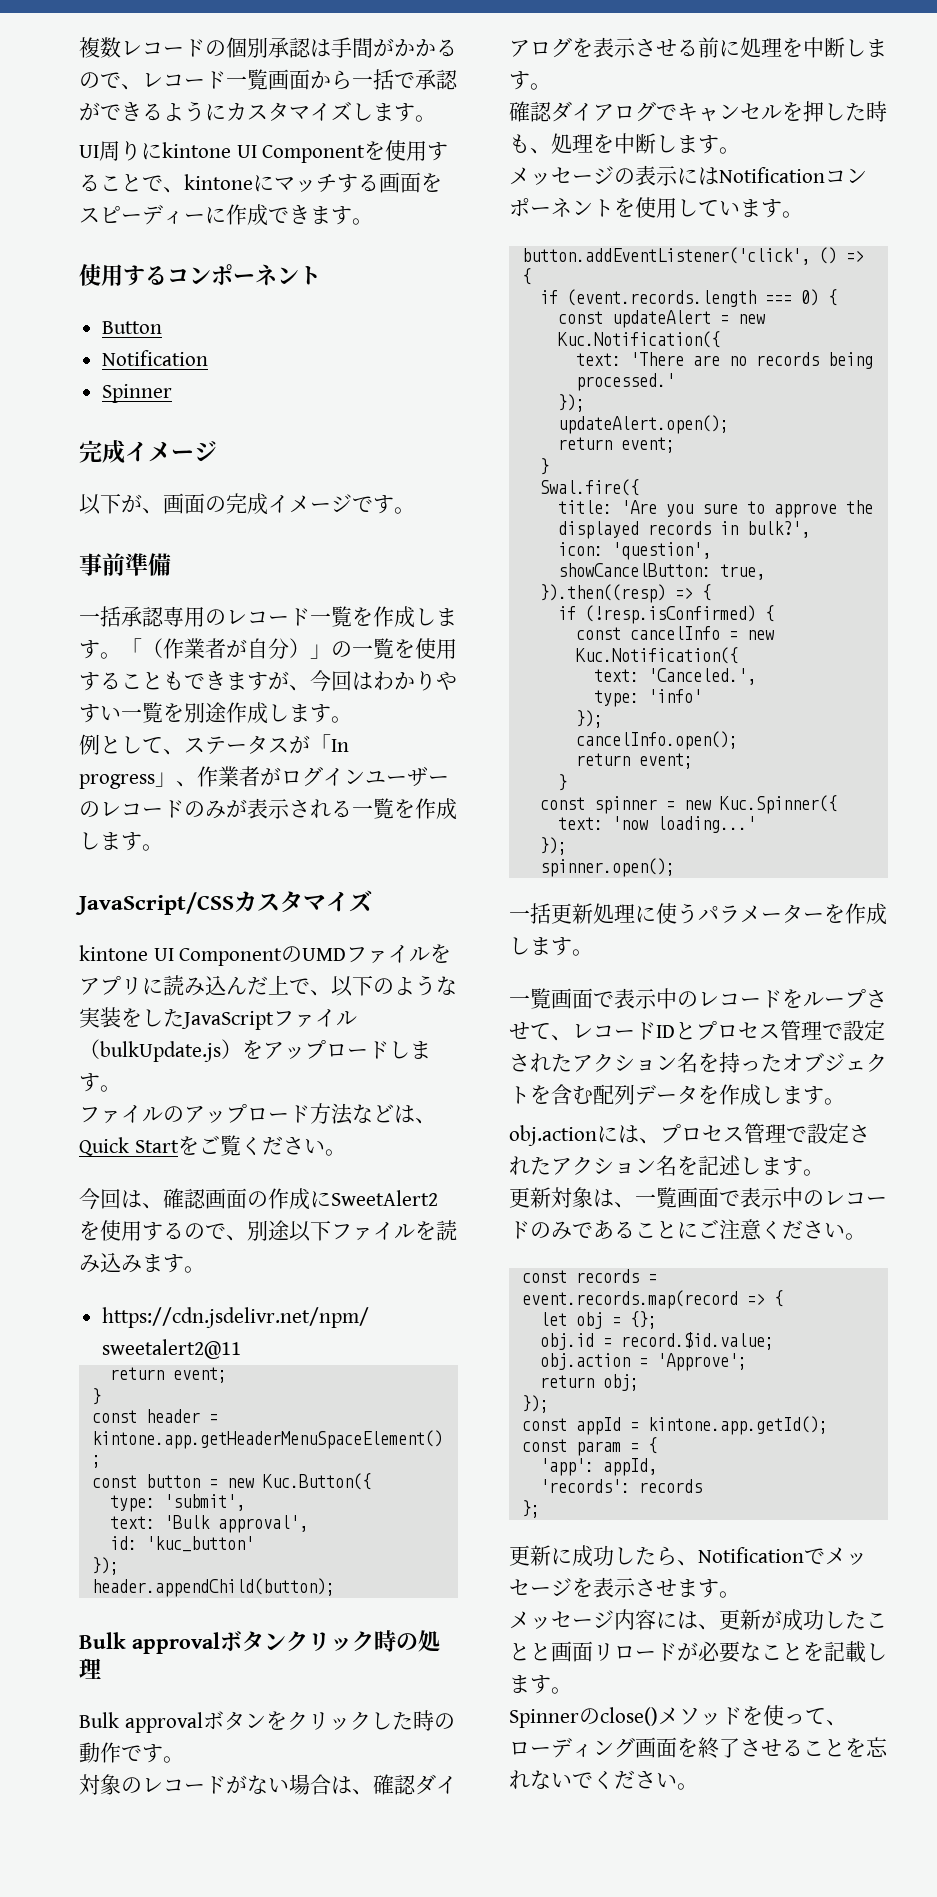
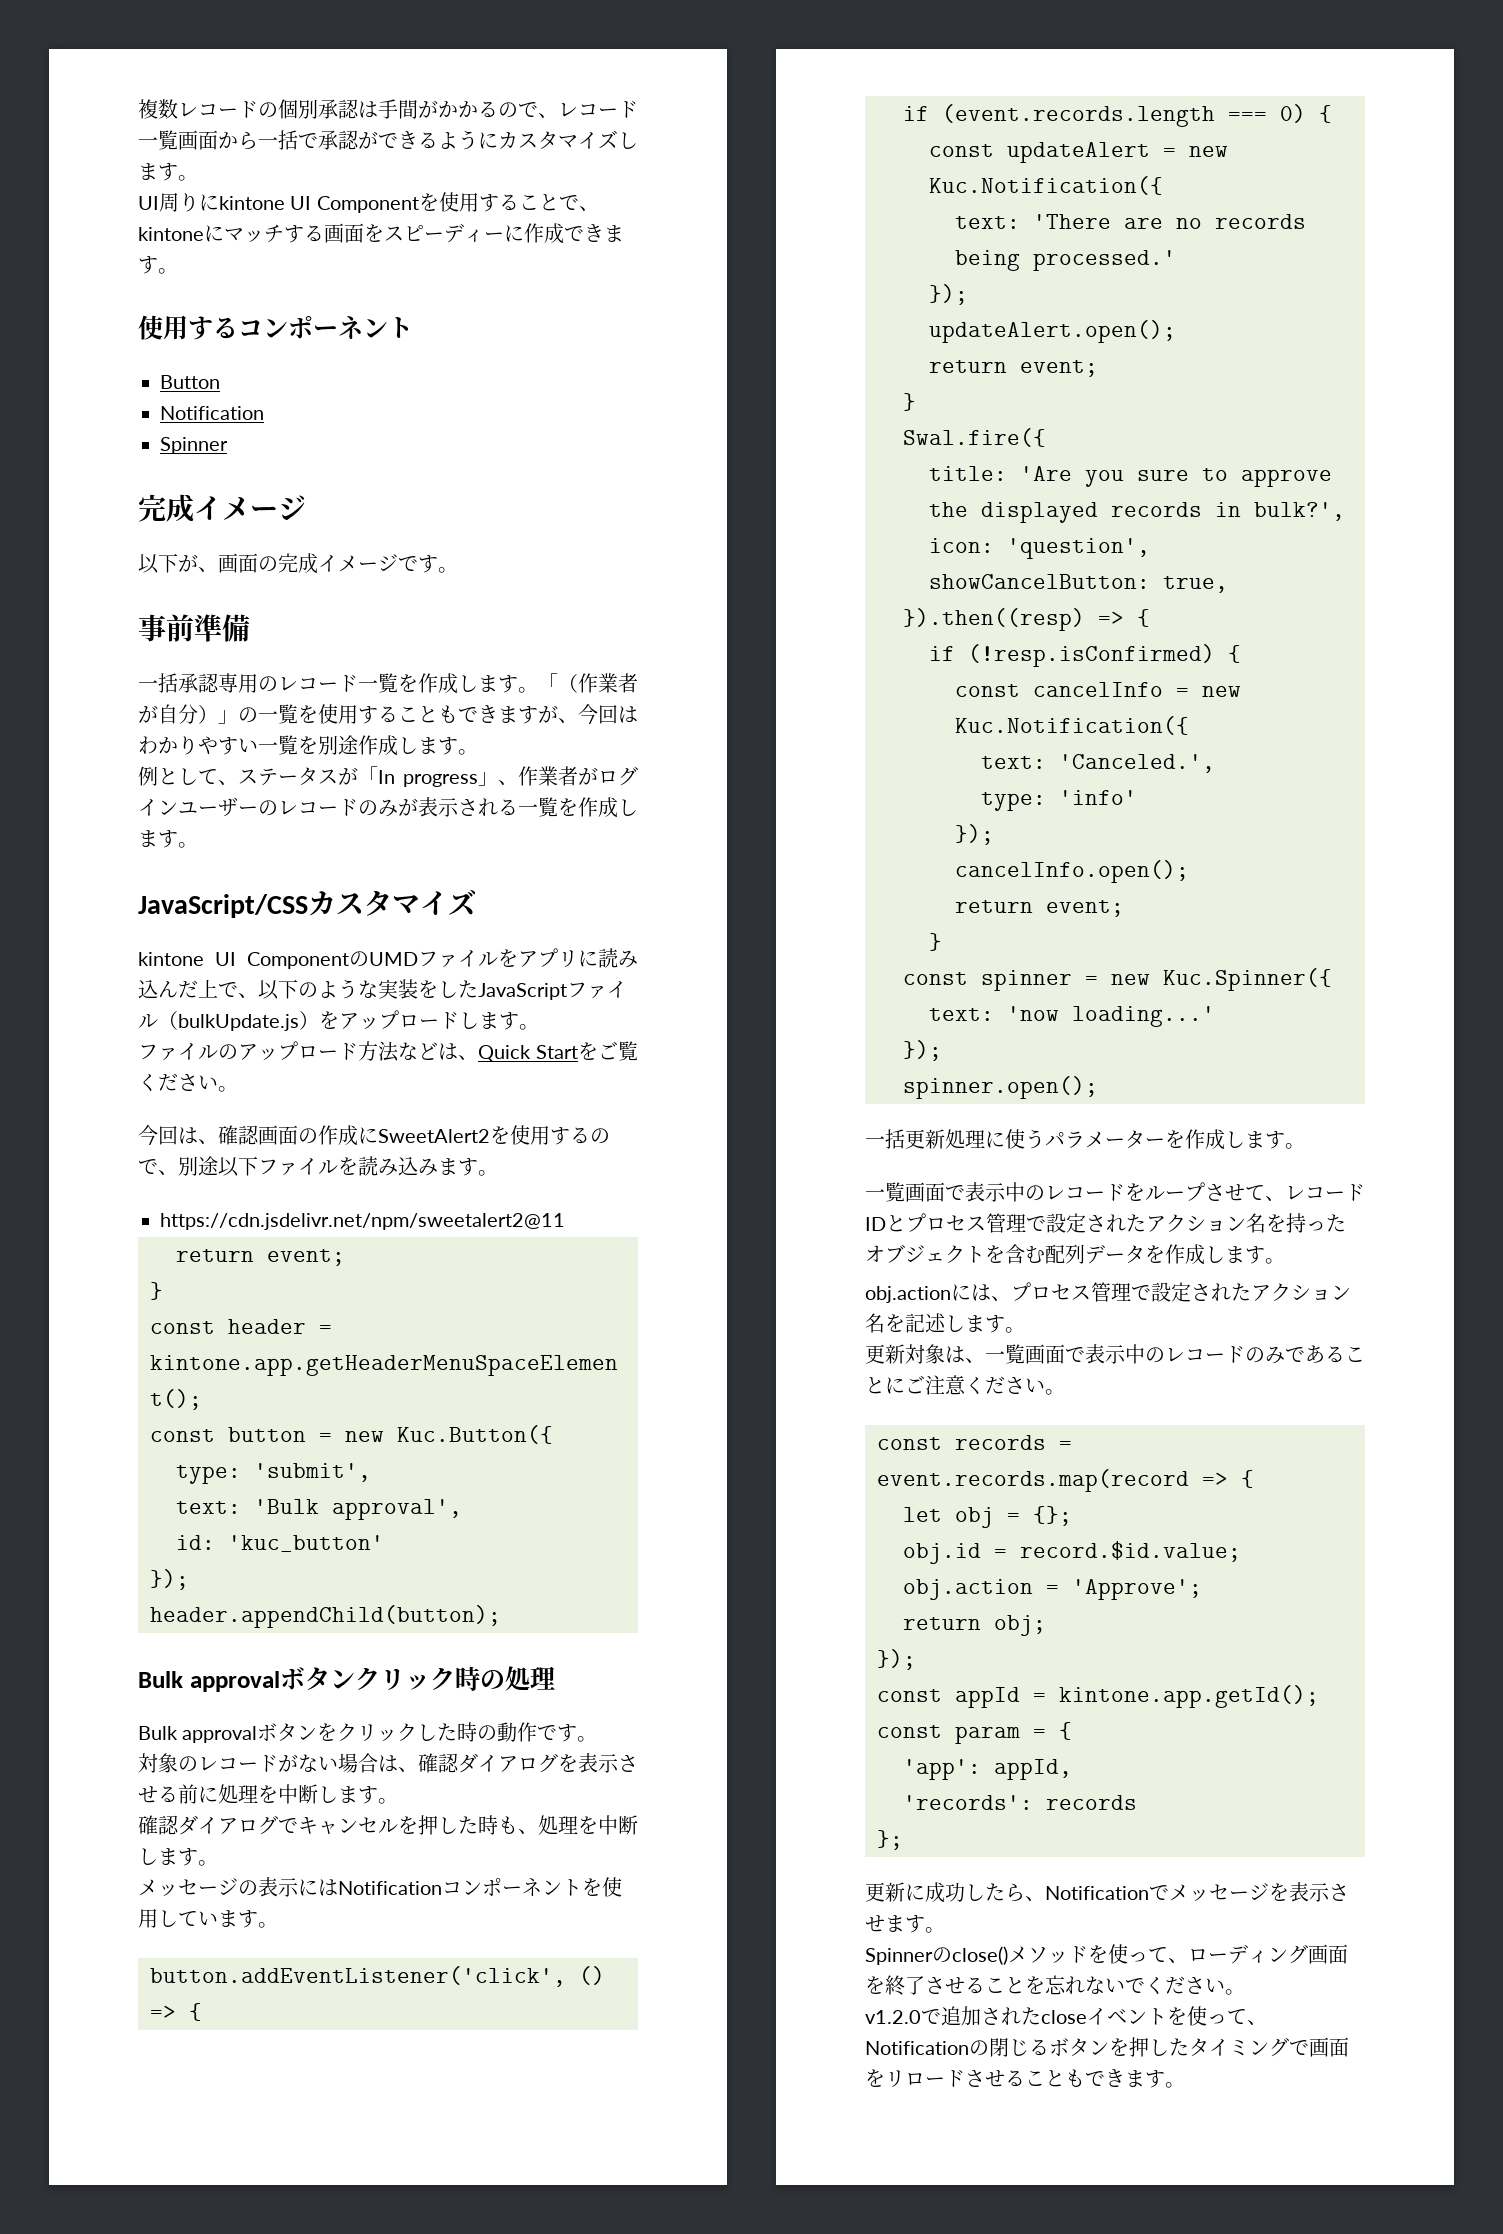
[509,1609,887,1631] [509,1641,887,1663] [509,1675,572,1694] // メッセージ内容には、更新が成功したことと画面リロードが必要なことを記載します。 -> (945, 1930) none
(698, 1786) none -> [865,2006,1267,2026] [865,2037,1349,2057] [865,2069,1185,2088] // v1.2.0で追加されたcloseイベントを使って、Notificationの閉じるボタンを押したタイミングで画面をリロードさせることもできます。

